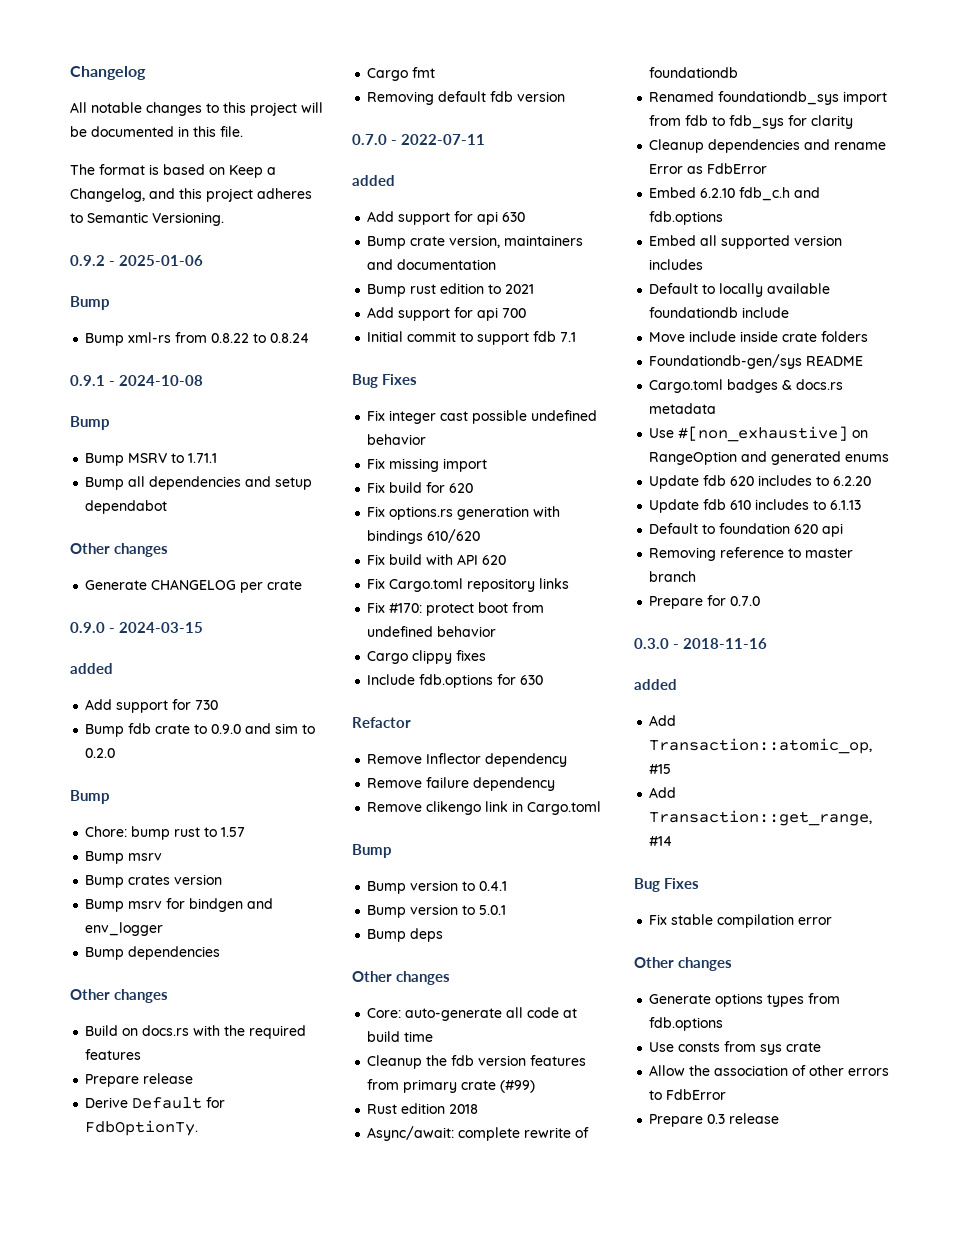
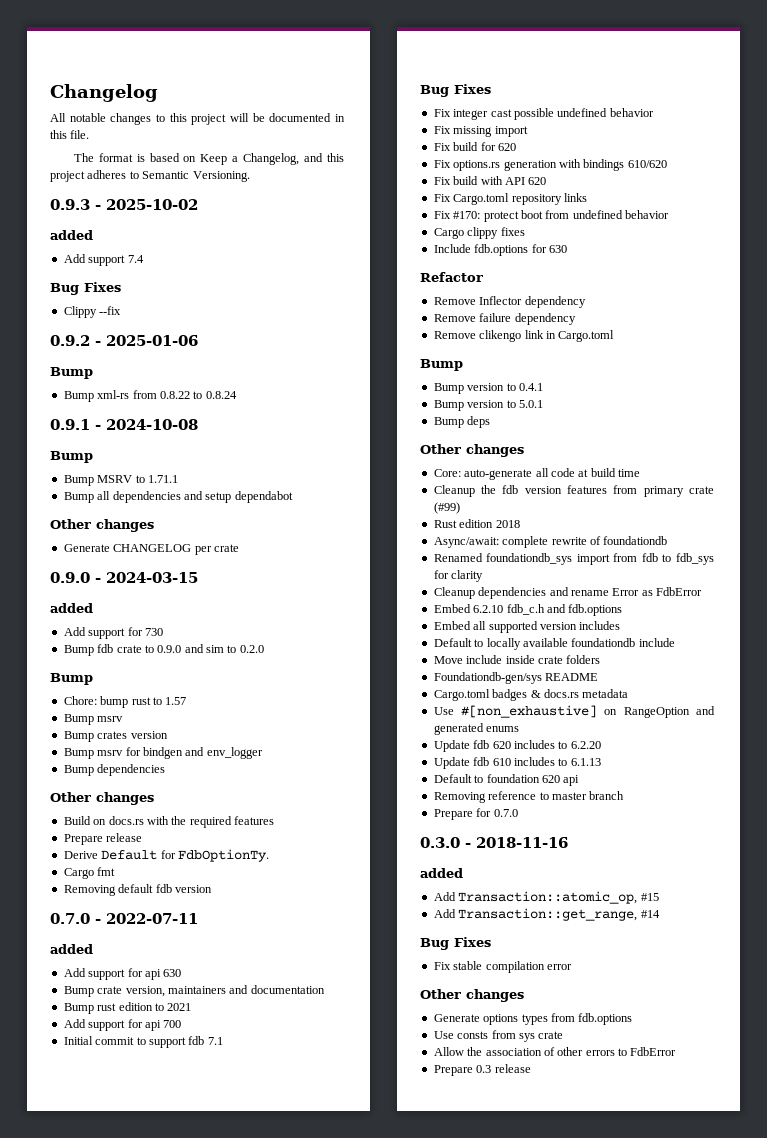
(224, 219) none -> [50,199,198,210] [50,230,93,240] [63,254,144,266] [50,282,121,295] [63,306,122,318] // 0.9.3 - 2025-10-02 // added // Add support 7.4 // Bug Fixes // Clippy --fix

